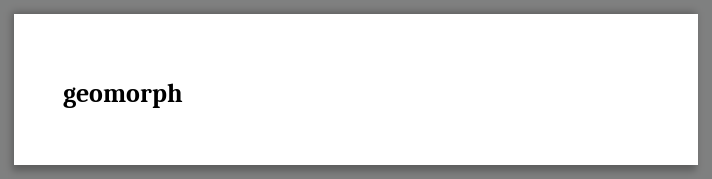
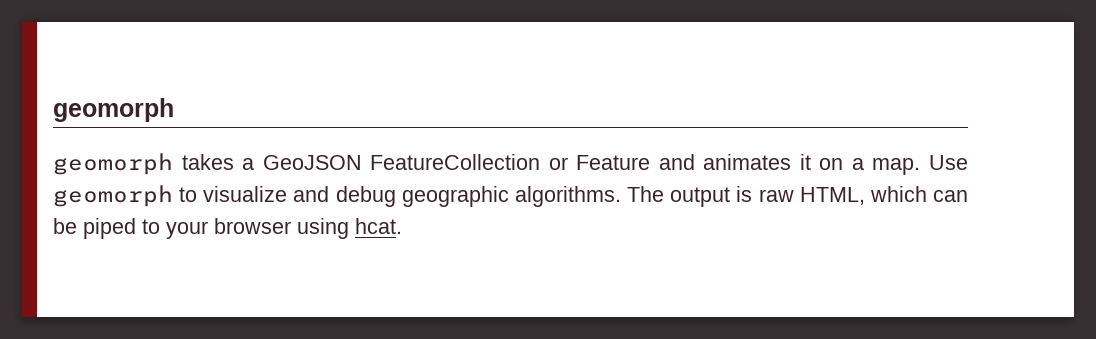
[63,83,183,108] geomorph -> [53,98,174,122] [53,153,969,175] [53,185,969,207] [53,218,402,239] geomorph // geomorph takes a GeoJSON FeatureCollection or Feature and animates it on a map. Use geomorph to visualize and debug geographic algorithms. The output is raw HTML, which can be piped to your browser using hcat.

